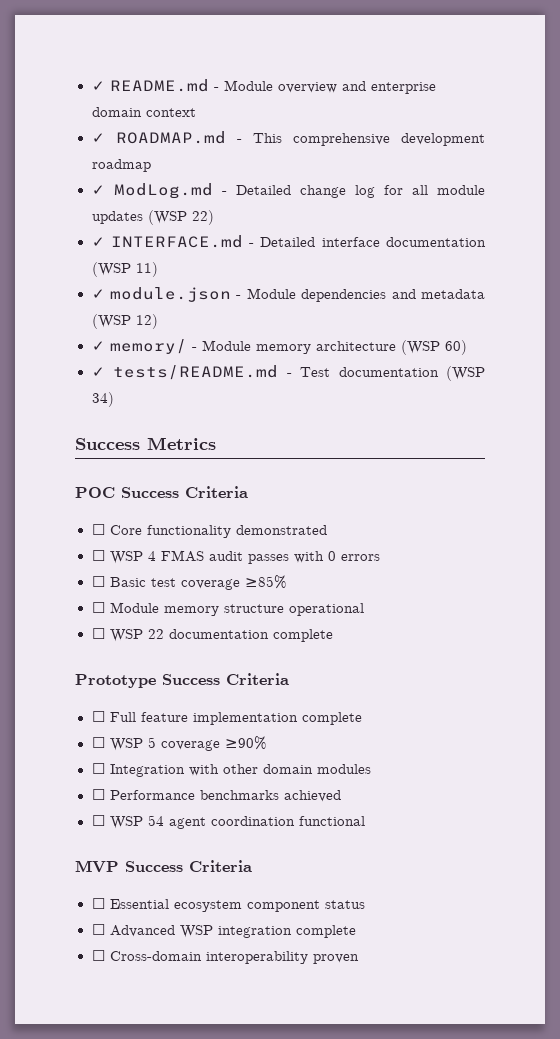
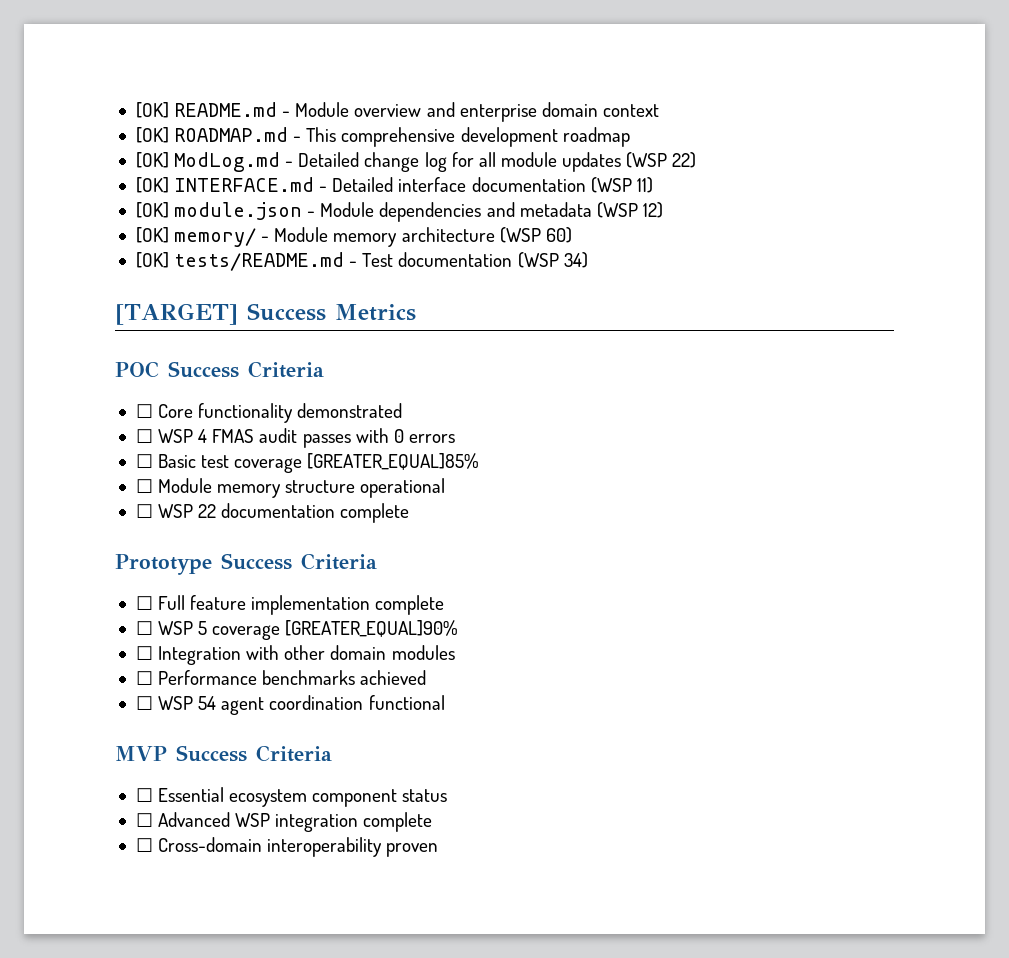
[91,81,105,91] ✓ -> [135,102,169,118] [OK]
[91,133,105,143] ✓ -> [135,127,169,143] [OK]
[91,185,105,195] ✓ -> [135,152,169,168] [OK]
[91,237,105,247] ✓ -> [135,177,169,193] [OK]
[91,289,105,299] ✓ -> [135,202,169,218] [OK]
[91,341,105,351] ✓ -> [135,227,169,243] [OK]
[91,367,105,377] ✓ -> [135,252,169,268] [OK]
(114, 399) none -> [115,303,238,325] [TARGET]
[244,575,287,589] ≥85% -> [307,453,480,470] [GREATER_EQUAL]85%
[224,736,267,750] ≥90% -> [285,620,459,637] [GREATER_EQUAL]90%

